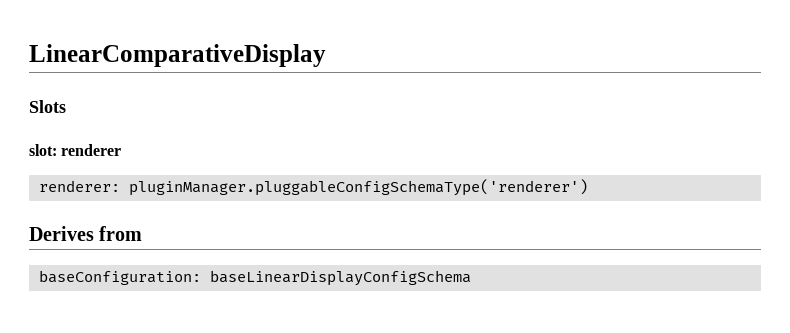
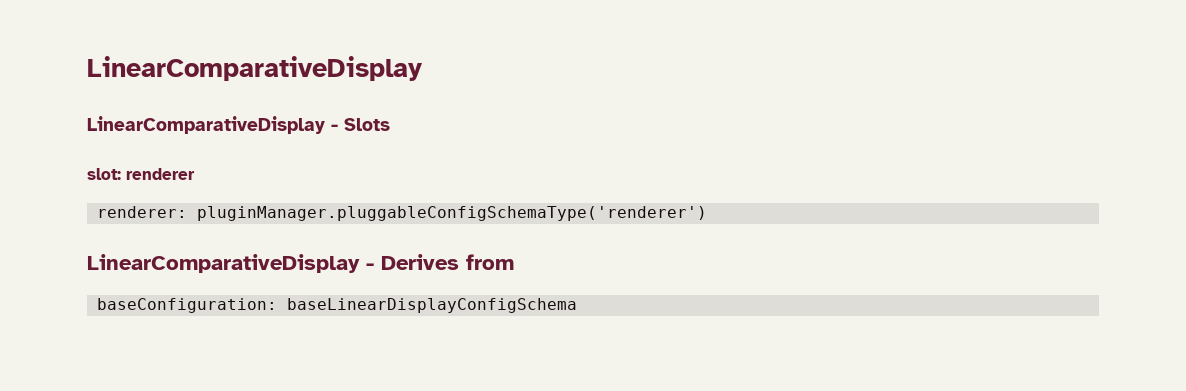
(326, 55) none -> [87,116,338,134] LinearComparativeDisplay -
(588, 187) none -> [87,254,374,273] LinearComparativeDisplay -

